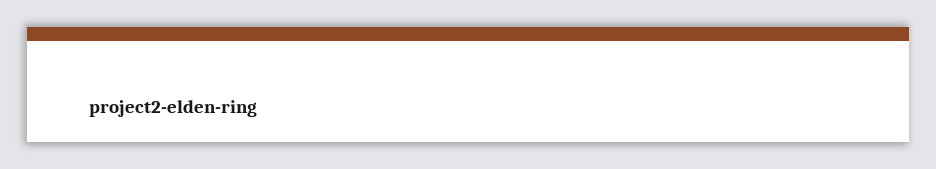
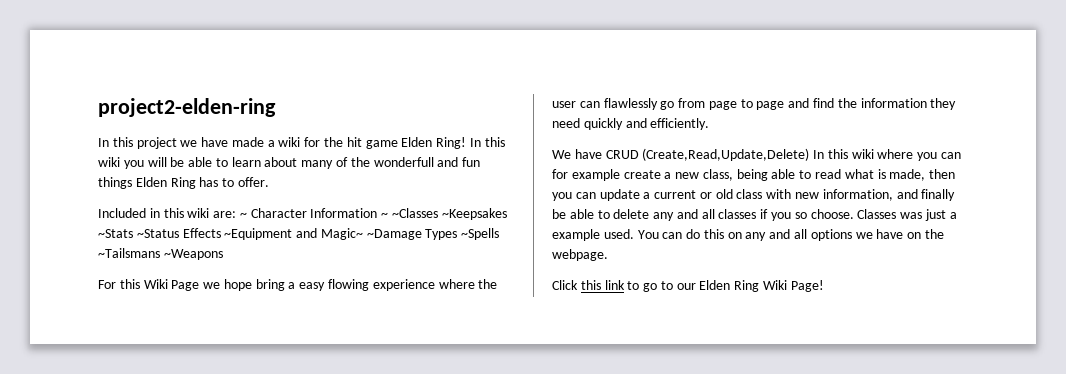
(257, 108) none -> [98,137,505,149] [98,157,481,169] [98,177,269,189] [98,208,507,220] [98,228,500,240] [98,248,223,260] [98,279,498,291] [552,98,957,110] [552,118,710,130] [552,148,962,161] [552,169,956,181] [552,189,956,201] [552,209,957,221] [552,229,944,241] [552,249,608,261] [552,280,824,292] // In this project we have made a wiki for the hit game Elden Ring! In this wiki you will be able to learn about many of the wonderfull and fun things Elden Ring has to offer. // Included in this wiki are: ~ Character Information ~ ~Classes ~Keepsakes ~Stats ~Status Effects ~Equipment and Magic~ ~Damage Types ~Spells ~Tailsmans ~Weapons // For this Wiki Page we hope bring a easy flowing experience where the user can flawlessly go from page to page and find the information they need quickly and efficiently. // We have CRUD (Create,Read,Update,Delete) In this wiki where you can for example create a new class, being able to read what is made, then you can update a current or old class with new information, and finally be able to delete any and all classes if you so choose. Classes was just a example used. You can do this on any and all options we have on the webpage. // Click this link to go to our Elden Ring Wiki Page!

